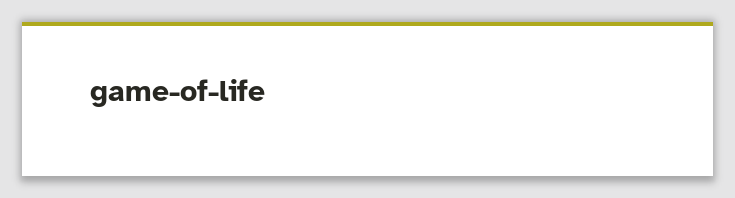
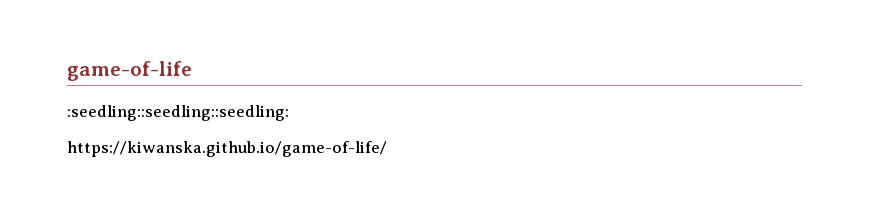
(265, 93) none -> [67,105,289,121] [67,141,387,157] // :seedling::seedling::seedling: // https://kiwanska.github.io/game-of-life/

